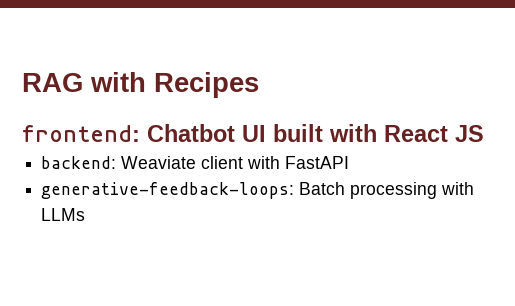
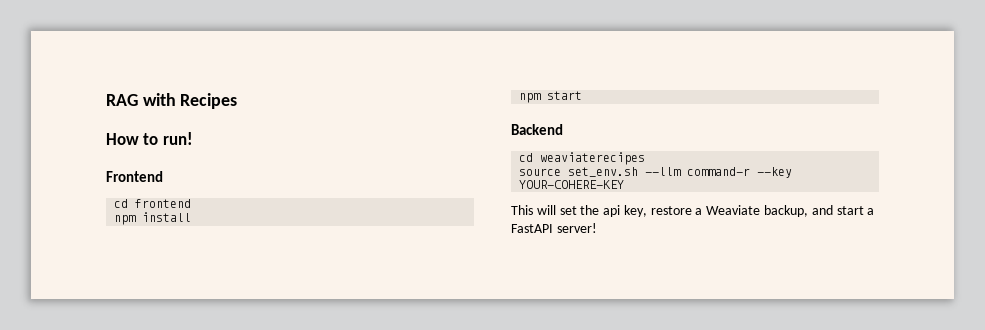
[22,124,484,142] [41,156,350,169] [41,182,475,199] [41,208,86,221] frontend: Chatbot UI built with React JS // backend: Weaviate client with FastAPI // generative-feedback-loops: Batch processing with LLMs -> [106,132,193,145] [106,171,163,182] [114,199,192,208] [114,212,192,225] [519,91,583,103] [511,124,563,135] [519,152,646,165] [519,167,793,178] [519,180,625,189] [511,205,875,217] [511,223,597,233] How to run! // Frontend // cd frontend // npm install // npm start // Backend // cd weaviaterecipes // source set_env.sh --llm command-r --key YOUR-COHERE-KEY // This will set the api key, restore a Weaviate backup, and start a FastAPI server!

